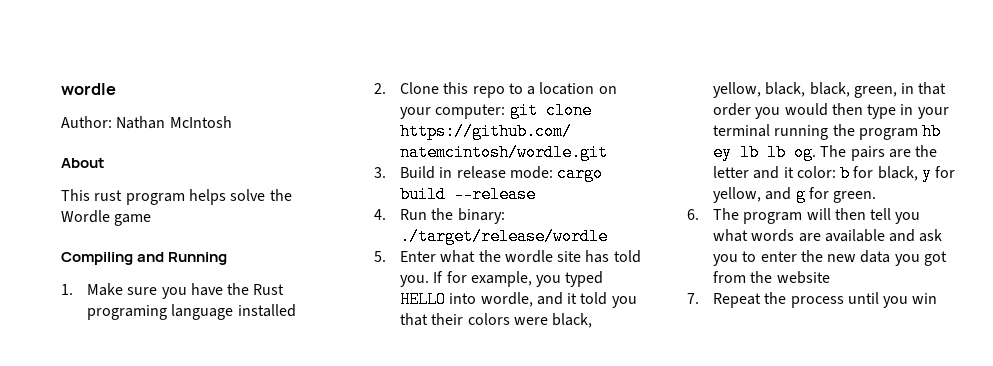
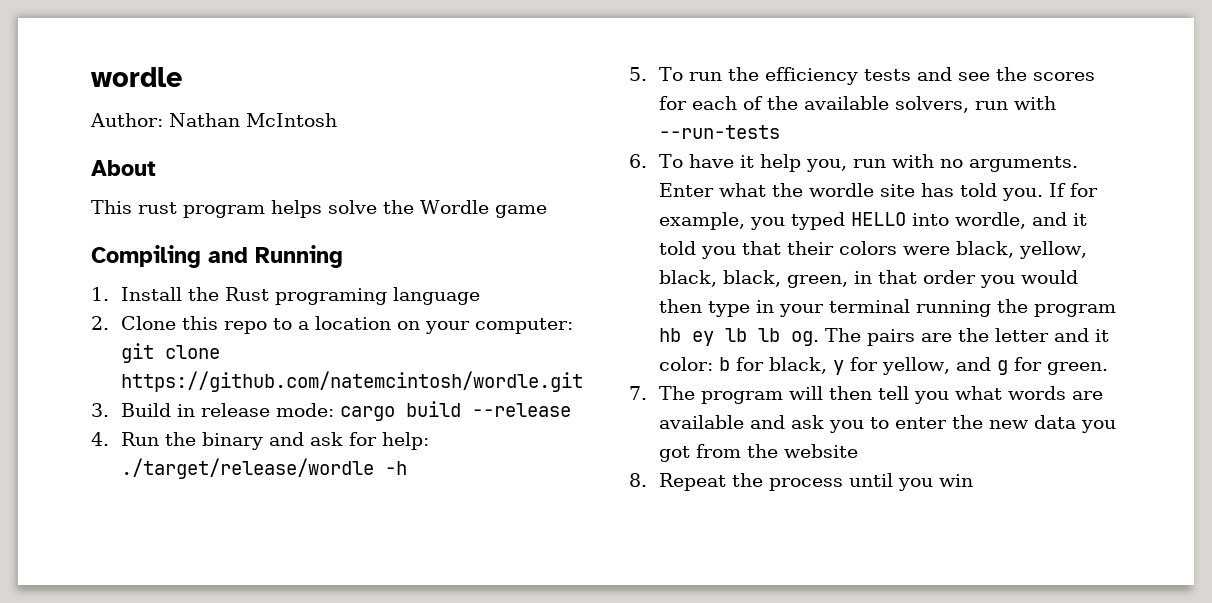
[86,283,223,299] Make sure you have -> [120,287,182,301] Install
[237,304,296,317] installed -> (480, 296) none
[457,208,505,224] binary: -> [201,432,429,450] binary and ask for help:
(608, 236) none -> [384,461,407,475] -h
(386, 256) none -> [658,67,1095,85] [658,96,1056,113] [658,125,780,139] [629,154,1078,172] To run the efficiency tests and see the scores for each of the available solvers, run with --run-tests // 6. To have it help you, run with no arguments.
[687,209,699,220] 6. -> [629,386,647,400] 7.
[687,293,699,304] 7. -> [629,473,647,487] 8.

